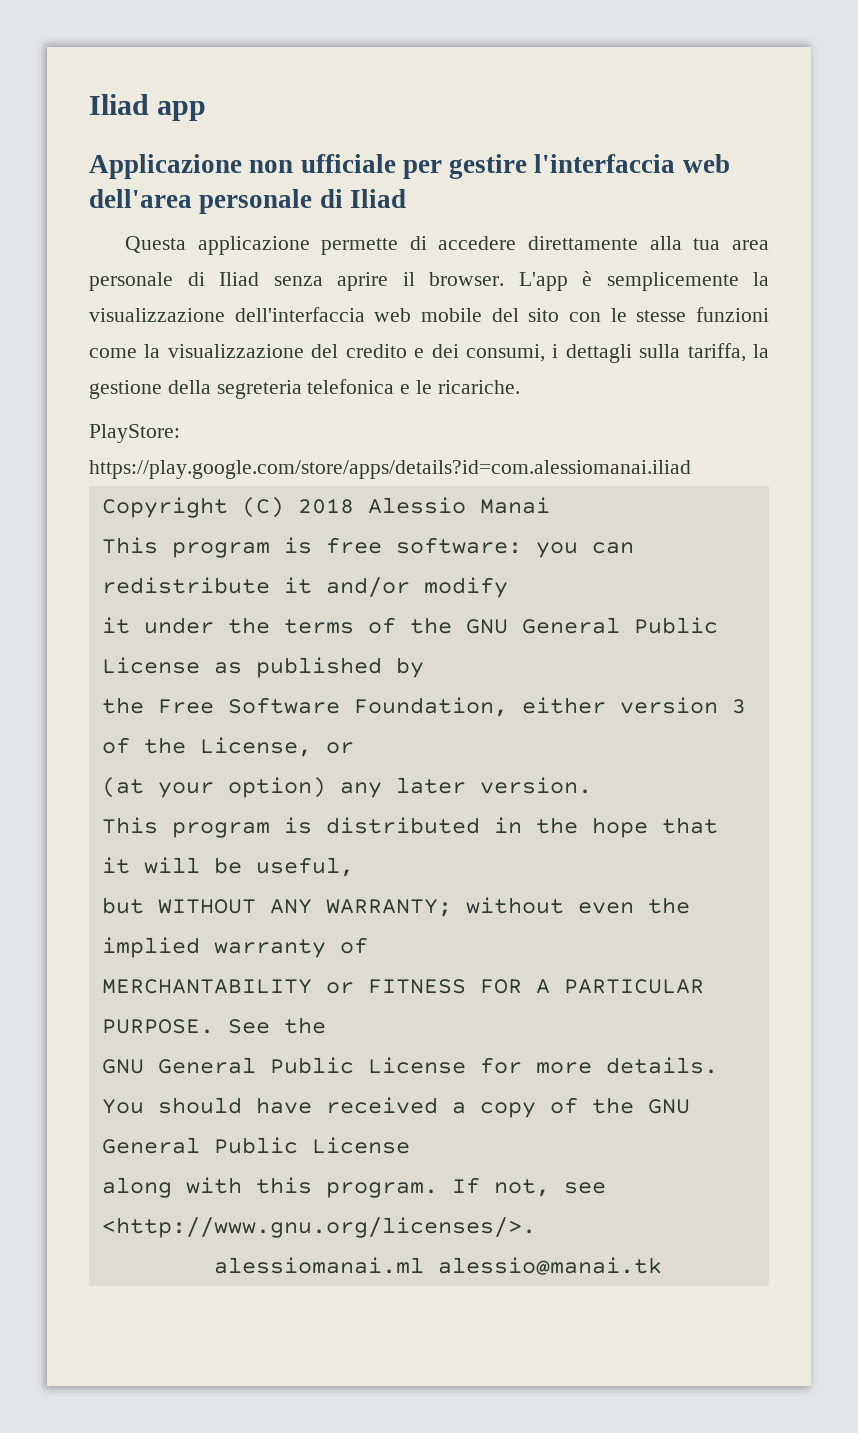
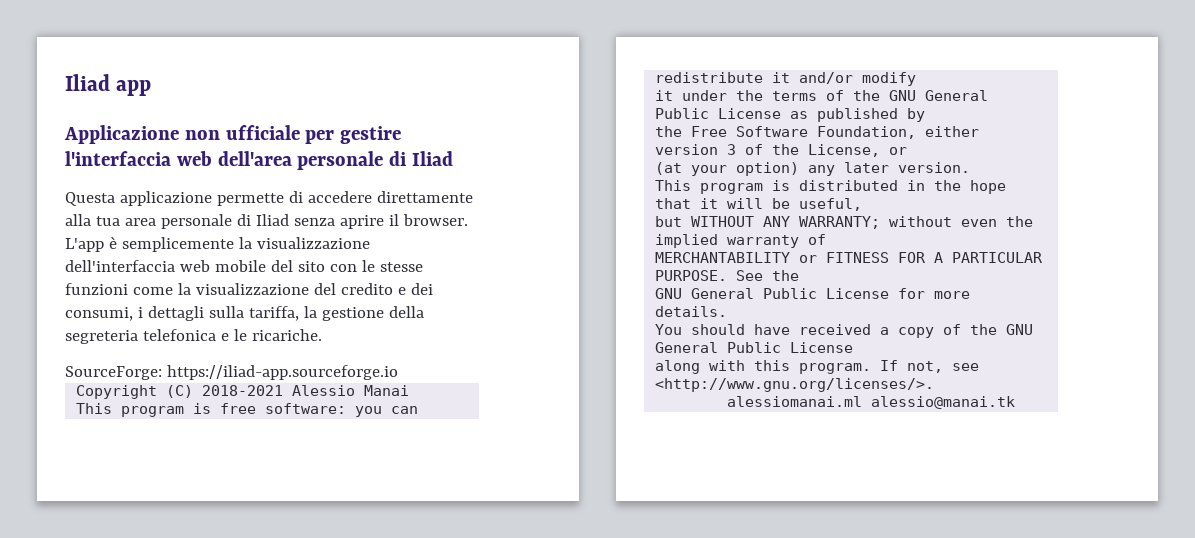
[89,424,180,443] [89,460,691,479] PlayStore: https://play.google.com/store/apps/details?id=com.alessiomanai.iliad -> [65,365,398,380] SourceForge: https://iliad-app.sourceforge.io
[297,498,354,514] 2018 -> [202,385,284,396] 2018-2021

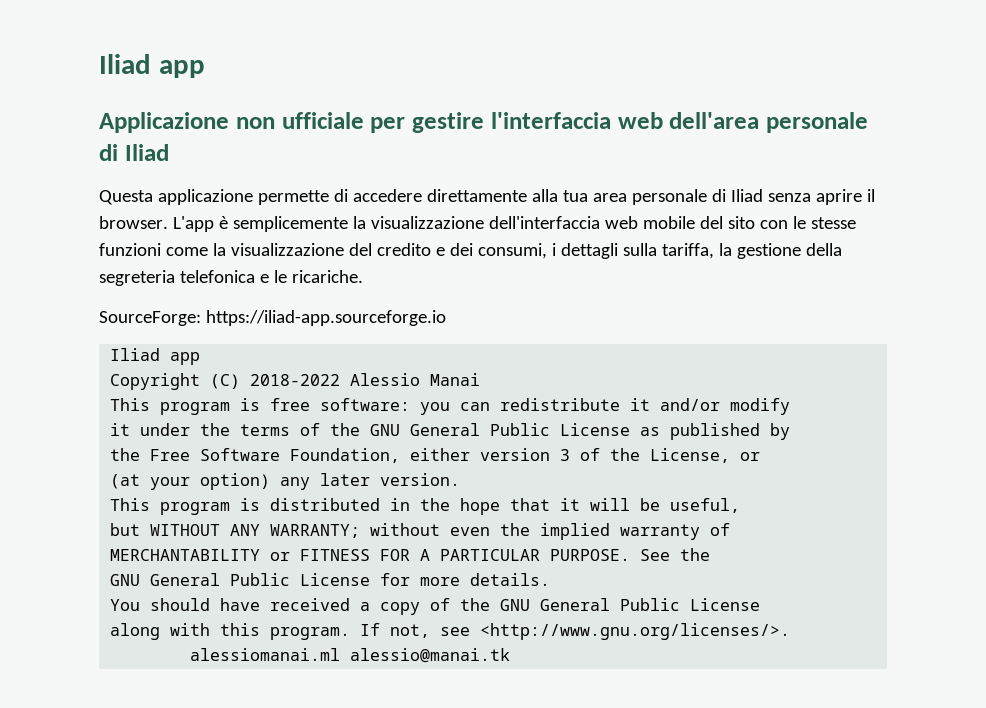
(398, 372) none -> [110,348,201,365] // Iliad app
[202,385,284,396] 2018-2021 -> [250,374,341,386] 2018-2022

